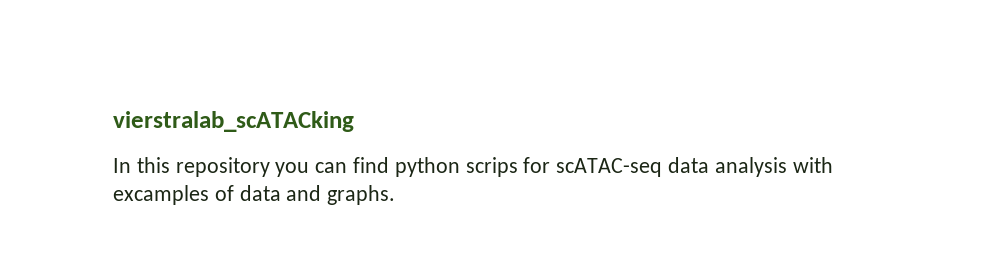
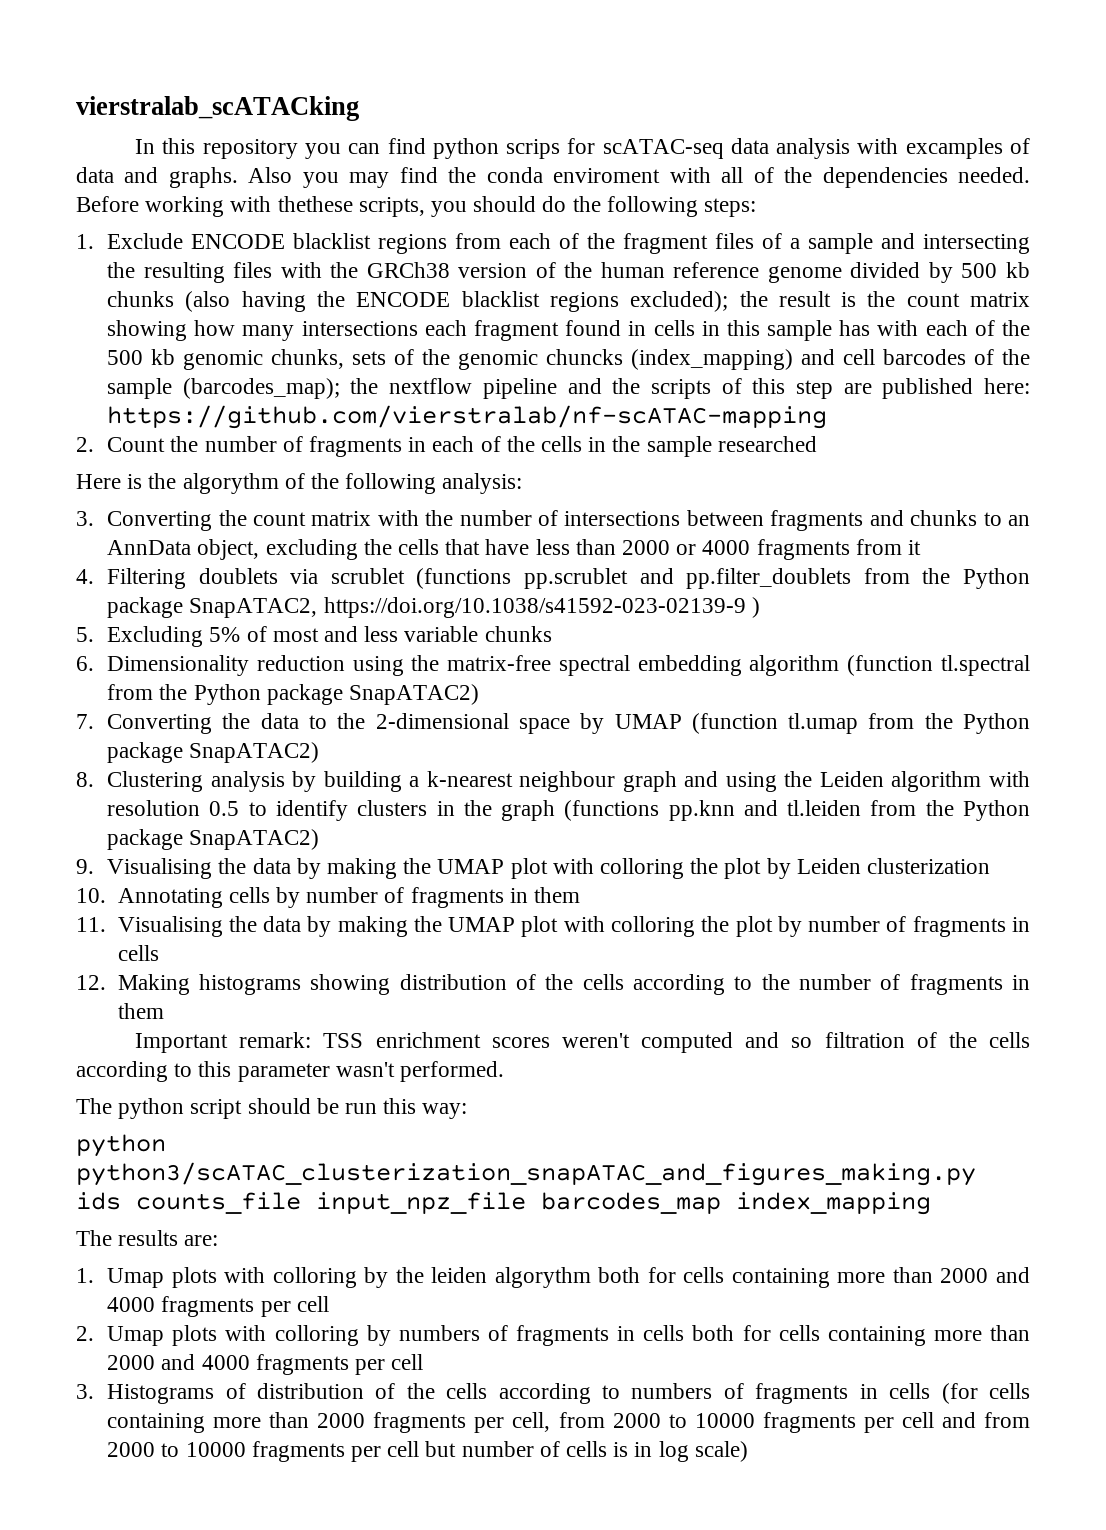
(396, 195) none -> [248,167,1030,188] [76,196,757,217] [76,233,1030,254] [107,262,1030,283] [107,291,1030,312] [107,320,1030,341] [107,349,1030,370] [107,378,1031,399] [107,405,828,429] [76,436,817,457] [76,473,523,494] [76,510,1031,531] [107,539,922,560] [76,568,1030,589] [107,597,760,618] [76,626,552,647] [76,655,1030,676] [107,684,479,705] [76,713,1030,734] [107,742,320,763] [76,771,1030,792] [107,800,1030,821] [107,829,320,850] [76,858,991,879] [76,887,580,908] [76,916,1030,937] [117,945,159,961] [76,974,1030,995] [117,1003,164,1019] [135,1032,1030,1053] [76,1061,505,1082] [76,1098,468,1119] [76,1134,166,1157] [76,1162,976,1186] [76,1192,931,1215] [76,1230,219,1246] [76,1267,1030,1288] [107,1296,329,1317] [76,1325,1031,1346] [107,1354,424,1375] [76,1383,1031,1404] [107,1412,1030,1433] [107,1441,748,1462] Also you may find the conda enviroment with all of the dependencies needed. Before working with thethese scripts, you should do the following steps: // 1. Exclude ENCODE blacklist regions from each of the fragment files of a sample and intersecting the resulting files with the GRCh38 version of the human reference genome divided by 500 kb chunks (also having the ENCODE blacklist regions excluded); the result is the count matrix showing how many intersections each fragment found in cells in this sample has with each of the 500 kb genomic chunks, sets of the genomic chuncks (index_mapping) and cell barcodes of the sample (barcodes_map); the nextflow pipeline and the scripts of this step are published here: https://github.com/vierstralab/nf-scATAC-mapping // 2. Count the number of fragments in each of the cells in the sample researched // Here is the algorythm of the following analysis: // 3. Converting the count matrix with the number of intersections between fragments and chunks to an AnnData object, excluding the cells that have less than 2000 or 4000 fragments from it // 4. Filtering doublets via scrublet (functions pp.scrublet and pp.filter_doublets from the Python package SnapATAC2, https://doi.org/10.1038/s41592-023-02139-9 ) // 5. Excluding 5% of most and less variable chunks // 6. Dimensionality reduction using the matrix-free spectral embedding algorithm (function tl.spectral from the Python package SnapATAC2) // 7. Converting the data to the 2-dimensional space by UMAP (function tl.umap from the Python package SnapATAC2) // 8. Clustering analysis by building a k-nearest neighbour graph and using the Leiden algorithm with resolution 0.5 to identify clusters in the graph (functions pp.knn and tl.leiden from the Python package SnapATAC2) // 9. Visualising the data by making the UMAP plot with colloring the plot by Leiden clusterization // 10. Annotating cells by number of fragments in them // 11. Visualising the data by making the UMAP plot with colloring the plot by number of fragments in cells // 12. Making histograms showing distribution of the cells according to the number of fragments in them // Important remark: TSS enrichment scores weren't computed and so filtration of the cells according to this parameter wasn't performed. // The python script should be run this way: // python python3/scATAC_clusterization_snapATAC_and_figures_making.py ids counts_file input_npz_file barcodes_map index_mapping // The results are: // 1. Umap plots with colloring by the leiden algorythm both for cells containing more than 2000 and 4000 fragments per cell // 2. Umap plots with colloring by numbers of fragments in cells both for cells containing more than 2000 and 4000 fragments per cell // 3. Histograms of distribution of the cells according to numbers of fragments in cells (for cells containing more than 2000 fragments per cell, from 2000 to 10000 fragments per cell and from 2000 to 10000 fragments per cell but number of cells is in log scale)

